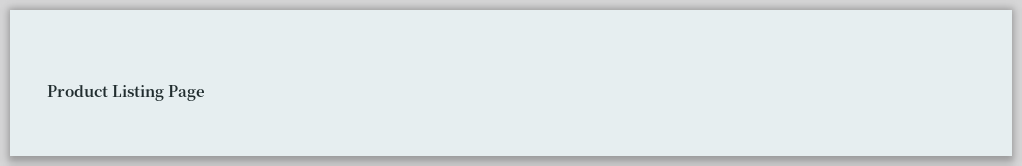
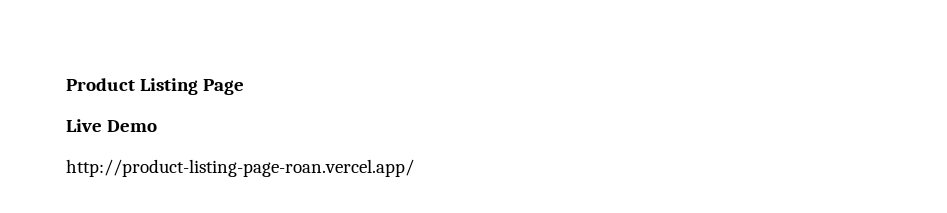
(206, 93) none -> [66,119,158,132] [66,159,414,177] // Live Demo // http://product-listing-page-roan.vercel.app/

